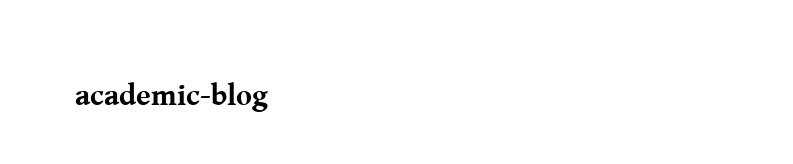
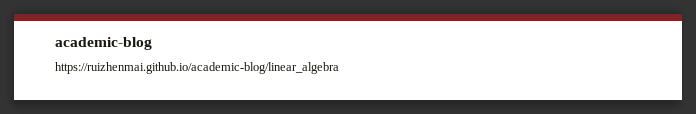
(268, 97) none -> [55,62,339,74] // https://ruizhenmai.github.io/academic-blog/linear_algebra

